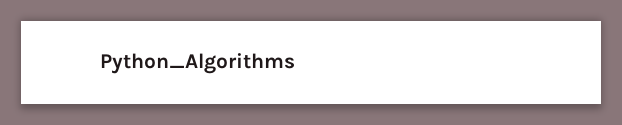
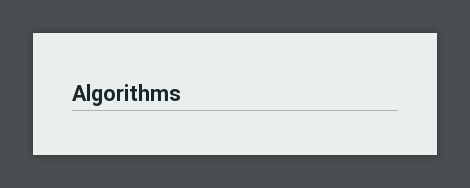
[100,53,295,74] Python_Algorithms -> [72,84,181,106] Algorithms

